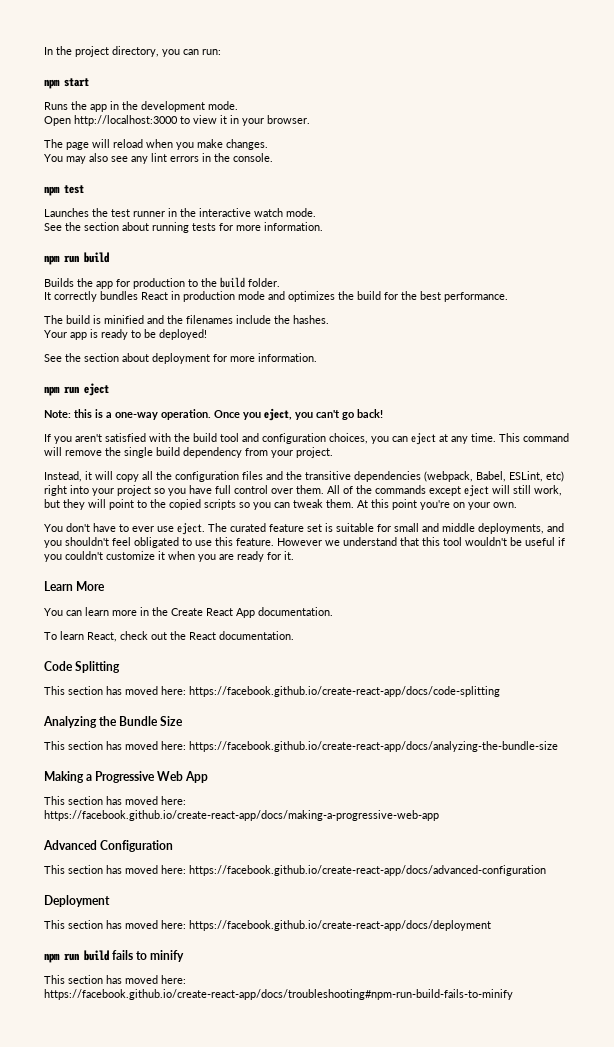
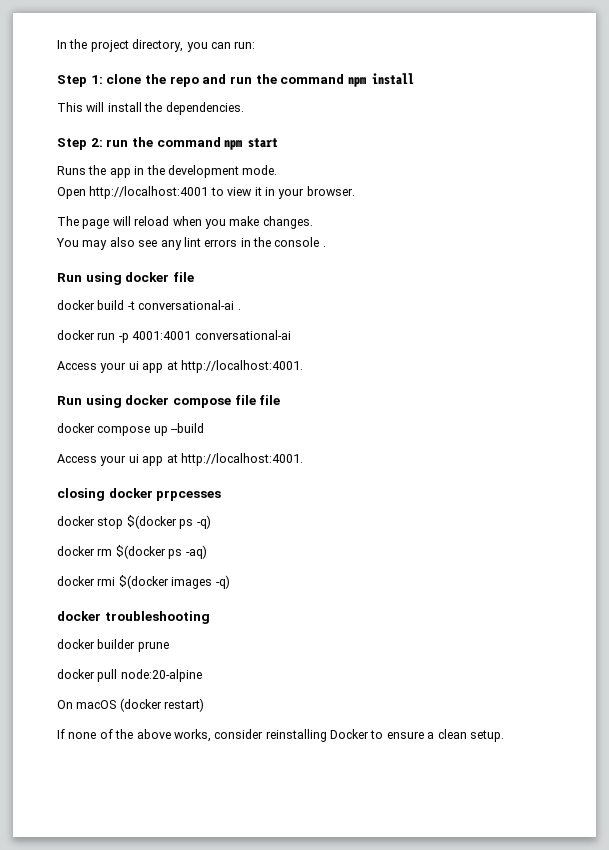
(221, 52) none -> [57,73,414,87] [57,102,244,115] [57,137,221,150] Step 1: clone the repo and run the command npm install // This will install the dependencies. // Step 2: run the command
[74,115,178,126] http://localhost:3000 -> [89,186,209,199] http://localhost:4001
[233,153,273,162] [44,185,84,196] [44,208,316,217] [44,222,323,233] [44,252,109,265] [44,277,280,289] [44,291,508,302] [44,315,329,324] [44,329,207,340] [44,353,317,364] [44,383,109,396] [44,408,383,421] [44,433,569,445] [44,447,333,458] [44,471,564,482] [44,485,562,497] [44,499,517,510] [44,523,564,535] [44,537,565,548] [44,551,294,562] [44,581,106,591] [44,607,333,618] [44,631,294,642] [44,661,121,673] [44,686,500,697] [43,716,184,728] [44,741,558,752] [44,771,209,783] [44,796,186,805] [44,810,439,821] [43,840,174,852] [44,865,546,876] [44,895,110,907] [44,920,491,931] [44,950,185,963] [44,975,186,984] [44,989,513,1000] console. // npm test // Launches the test runner in the interactive watch mode. // See the section about running tests for more information. // npm run build // Builds the app for production to the build folder. // It correctly bundles React in production mode and optimizes the build for the best performance. // The build is minified and the filenames include the hashes. // Your app is ready to be deployed! // See the section about deployment for more information. // npm run eject // Note: this is a one-way operation. Once you eject, you can't go back! // If you aren't satisfied with the build tool and configuration choices, you can eject at any time. This command will remove the single build dependency from your project. // Instead, it will copy all the configuration files and the transitive dependencies (webpack, Babel, ESLint, etc) right into your project so you have full control over them. All of the commands except eject will still work, but they will point to the copied scripts so you can tweak them. At this point you're on your own. // You don't have to ever use eject. The curated feature set is suitable for small and middle deployments, and you shouldn't feel obligated to use this feature. However we understand that this tool wouldn't be useful if you couldn't customize it when you are ready for it. // Learn More // You can learn more in the Create React App documentation. // To learn React, check out the React documentation. // Code Splitting // This section has moved here: https://facebook.github.io/create-react-app/docs/code-splitting // Analyzing the Bundle Size // This section has moved here: https://facebook.github.io/create-react-app/docs/analyzing-the-bundle-size // Making a Progressive Web App // This section has moved here: https://facebook.github.io/create-react-app/docs/making-a-progressive-web-app // Advanced Configuration // This section has moved here: https://facebook.github.io/create-react-app/docs/advanced-configuration // Deployment // This section has moved here: https://facebook.github.io/create-react-app/docs/deployment // npm run build fails to minify // This section has moved here: https://facebook.github.io/create-react-app/docs/troubleshooting#npm-run-build-fails-to-minify -> [274,237,326,247] [57,272,194,285] [57,300,241,310] [57,330,291,343] [57,360,303,373] [57,395,281,408] [57,423,205,436] [57,453,303,466] [57,488,222,501] [57,515,211,529] [57,545,207,559] [57,575,230,589] [57,611,210,624] [57,639,169,652] [57,669,202,682] [57,698,205,712] [57,729,504,742] console . // Run using docker file // docker build -t conversational-ai . // docker run -p 4001:4001 conversational-ai // Access your ui app at http://localhost:4001. // Run using docker compose file file // docker compose up --build // Access your ui app at http://localhost:4001. // closing docker prpcesses // docker stop $(docker ps -q) // docker rm $(docker ps -aq) // docker rmi $(docker images -q) // docker troubleshooting // docker builder prune // docker pull node:20-alpine // On macOS (docker restart) // If none of the above works, consider reinstalling Docker to ensure a clean setup.

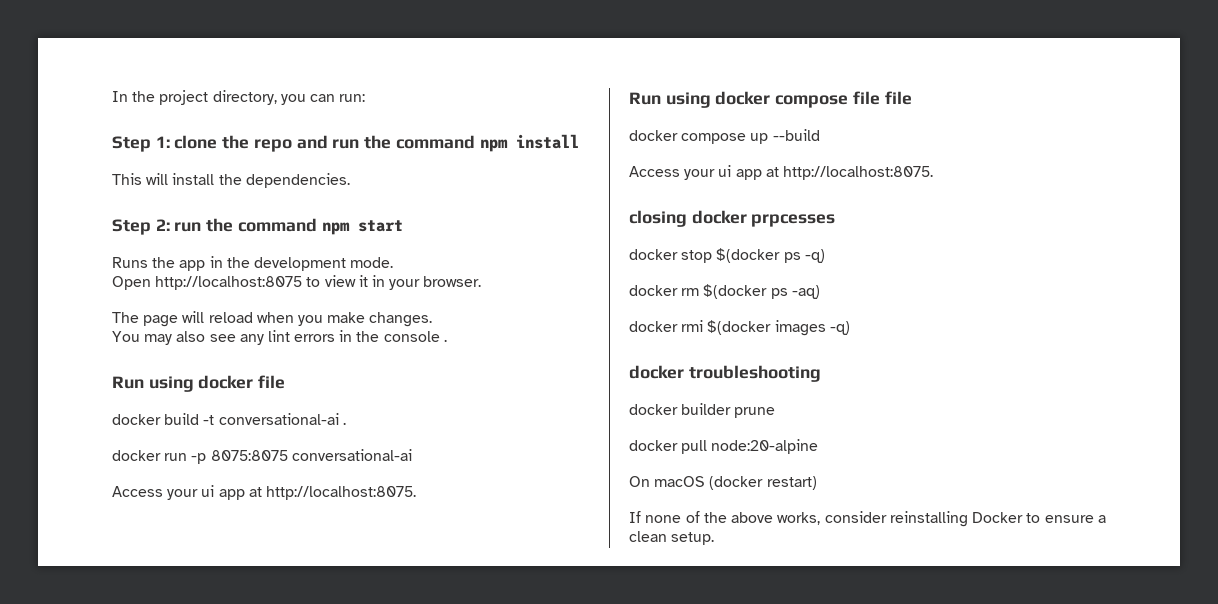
[89,186,209,199] http://localhost:4001 -> [155,276,303,290] http://localhost:8075
[132,331,192,340] 4001:4001 -> [210,450,288,461] 8075:8075
[180,360,303,373] http://localhost:4001. -> [265,486,416,500] http://localhost:8075.
[180,453,303,466] http://localhost:4001. -> [782,166,933,180] http://localhost:8075.

